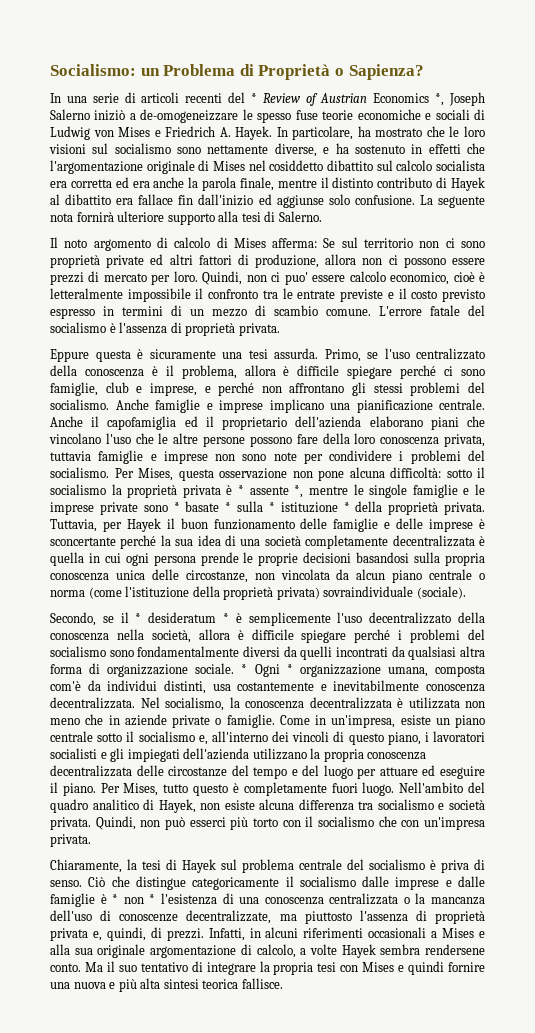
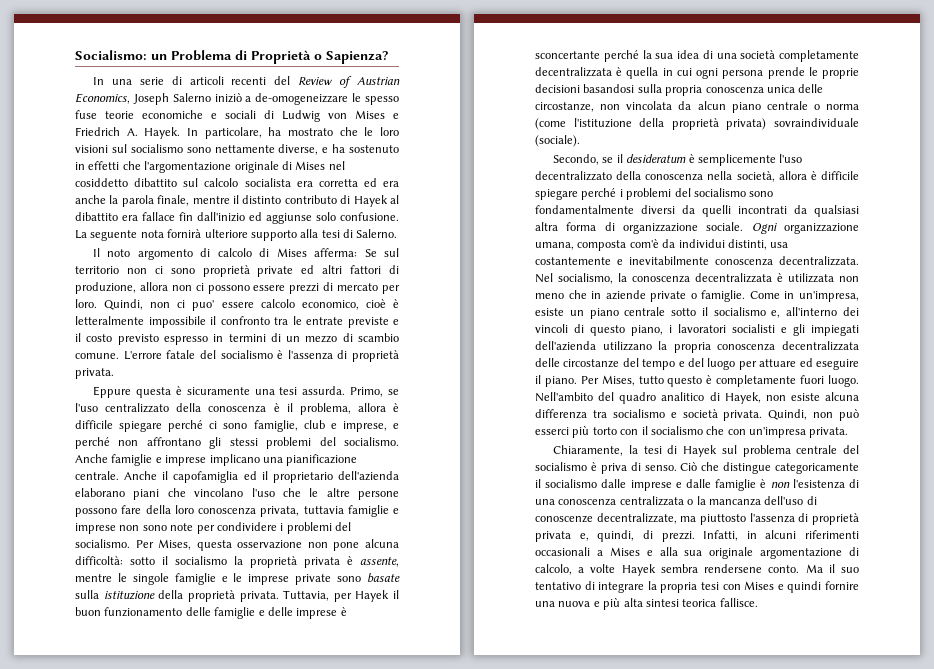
[250,93,257,103] * -> (291, 80) none
[373,93,445,106] Economics *, -> [75,93,130,104] Economics,
[238,485,304,498] * assente *, -> [360,557,399,567] assente,
[173,501,350,513] * basate * sulla * istituzione * -> [367,573,400,583] [75,590,155,600] basate sulla istituzione
[135,612,229,623] * desideratum * -> [626,154,687,163] desideratum
[241,664,293,677] * Ogni * -> [751,223,777,234] Ogni
[112,894,156,904] * non * -> [770,482,790,488] non

